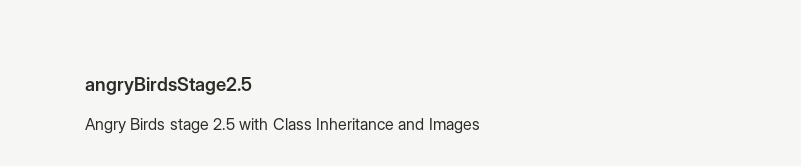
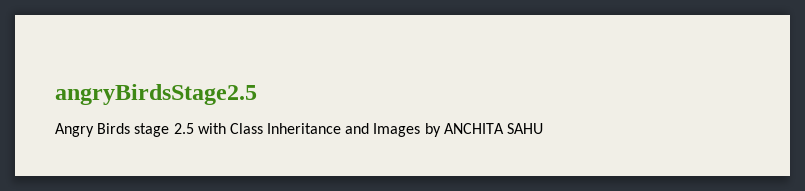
(480, 126) none -> [424,123,544,137] by ANCHITA SAHU

